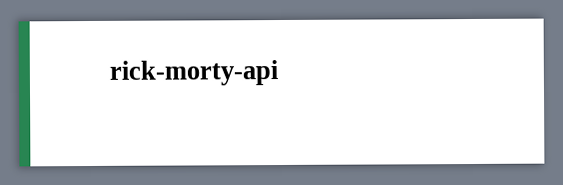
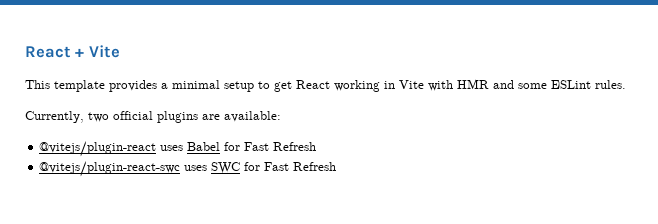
[109,60,278,86] rick-morty-api -> [25,45,120,58] [25,79,626,92] [25,111,281,123] [39,141,317,157] [39,161,337,177] React + Vite // This template provides a minimal setup to get React working in Vite with HMR and some ESLint rules. // Currently, two official plugins are available: // @vitejs/plugin-react uses Babel for Fast Refresh // @vitejs/plugin-react-swc uses SWC for Fast Refresh

